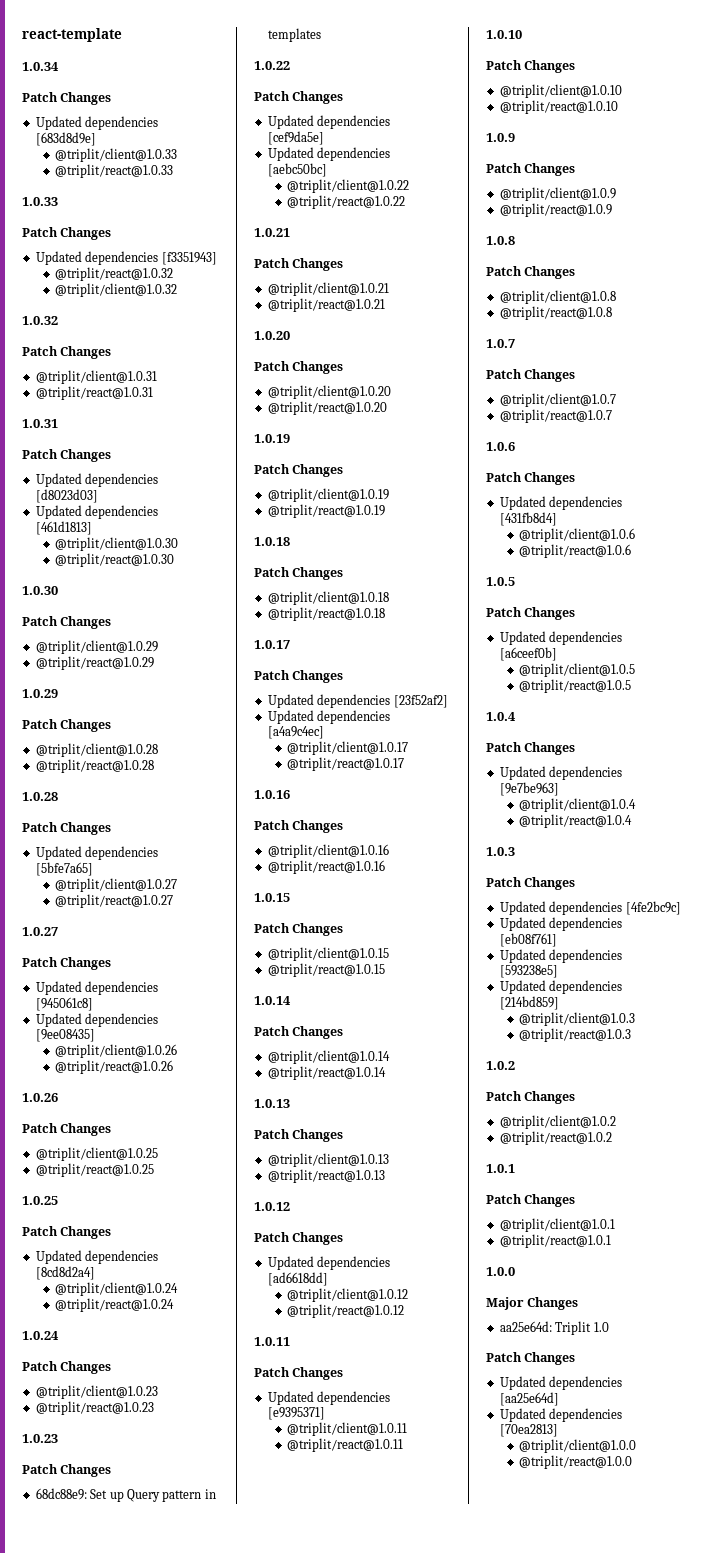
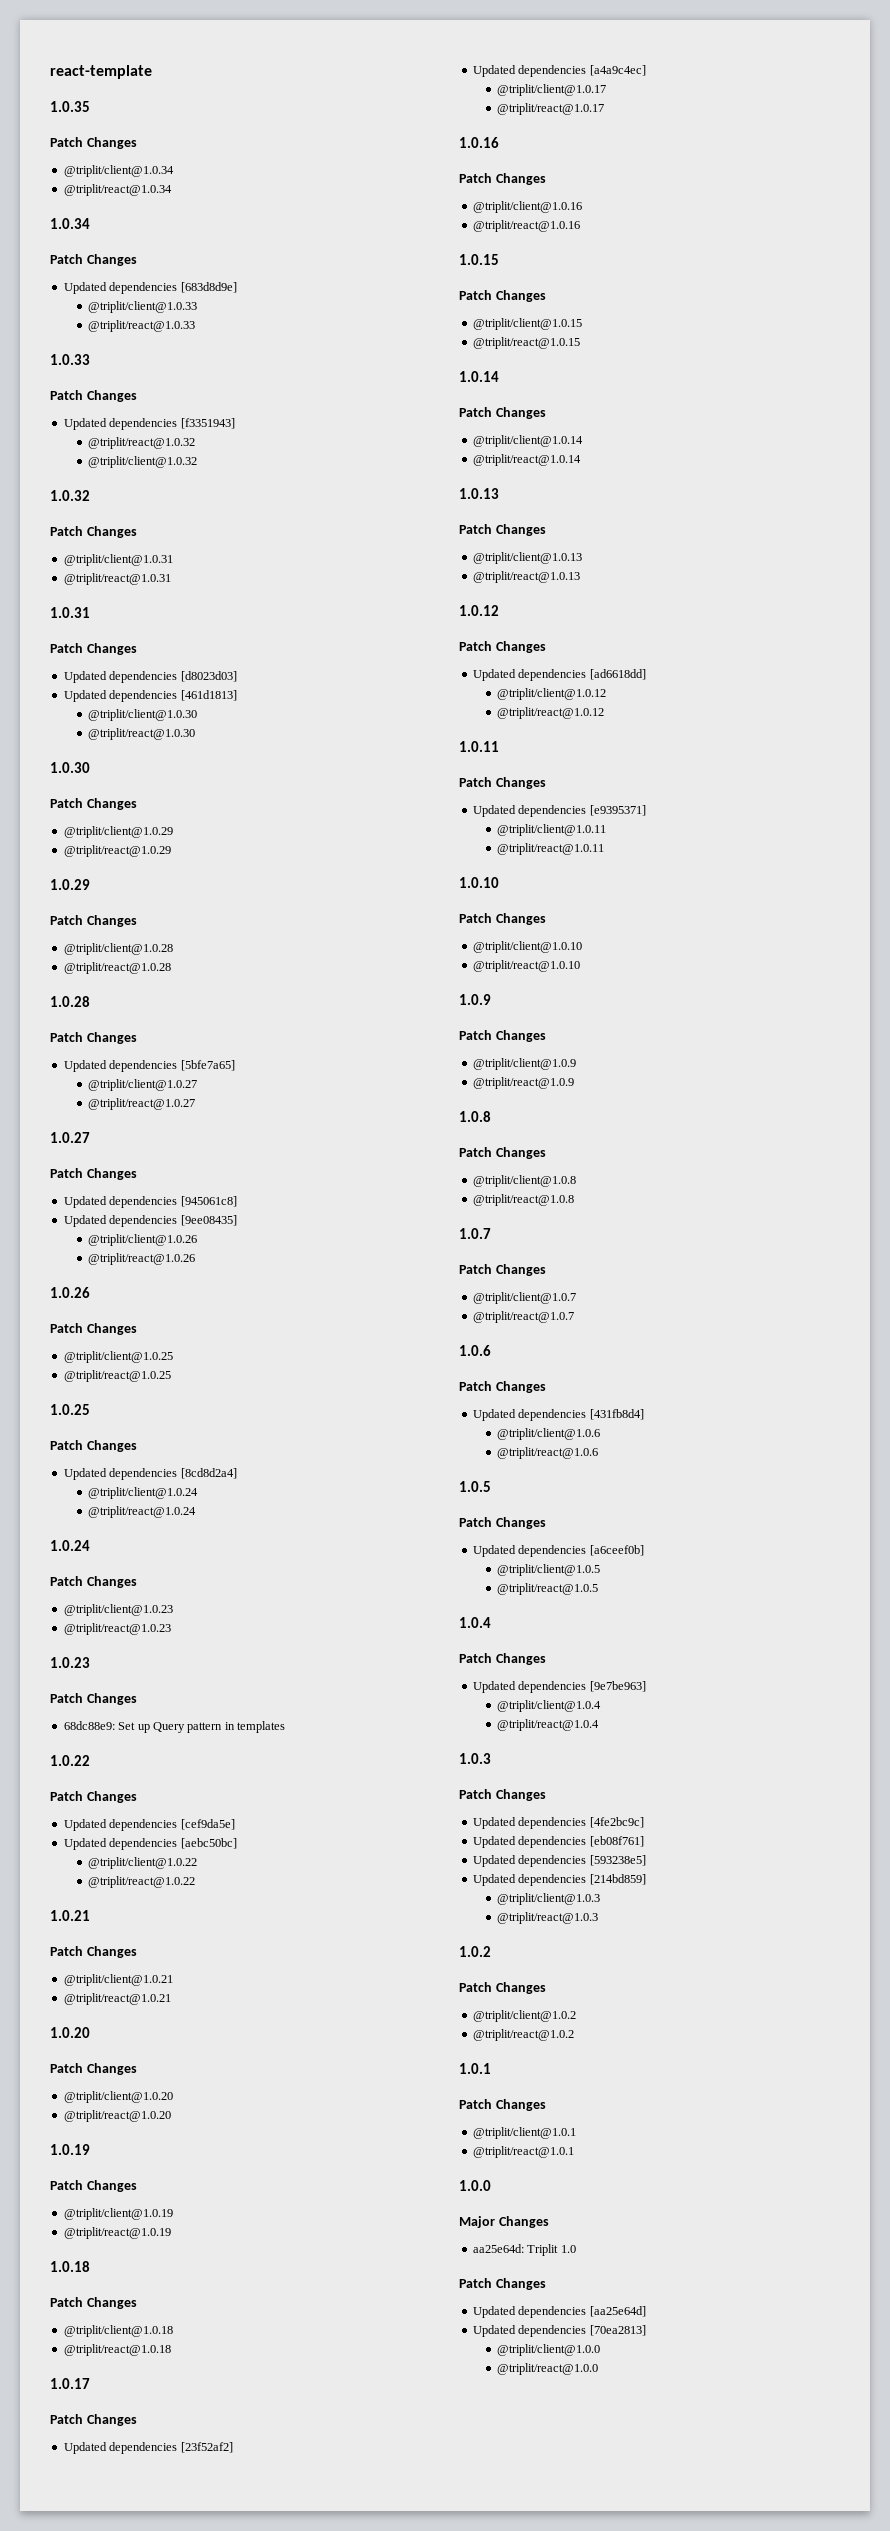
(122, 35) none -> [50,101,90,112] [50,137,137,149] [63,165,174,177] [63,184,172,196] // 1.0.35 // Patch Changes // @triplit/client@1.0.34 // @triplit/react@1.0.34

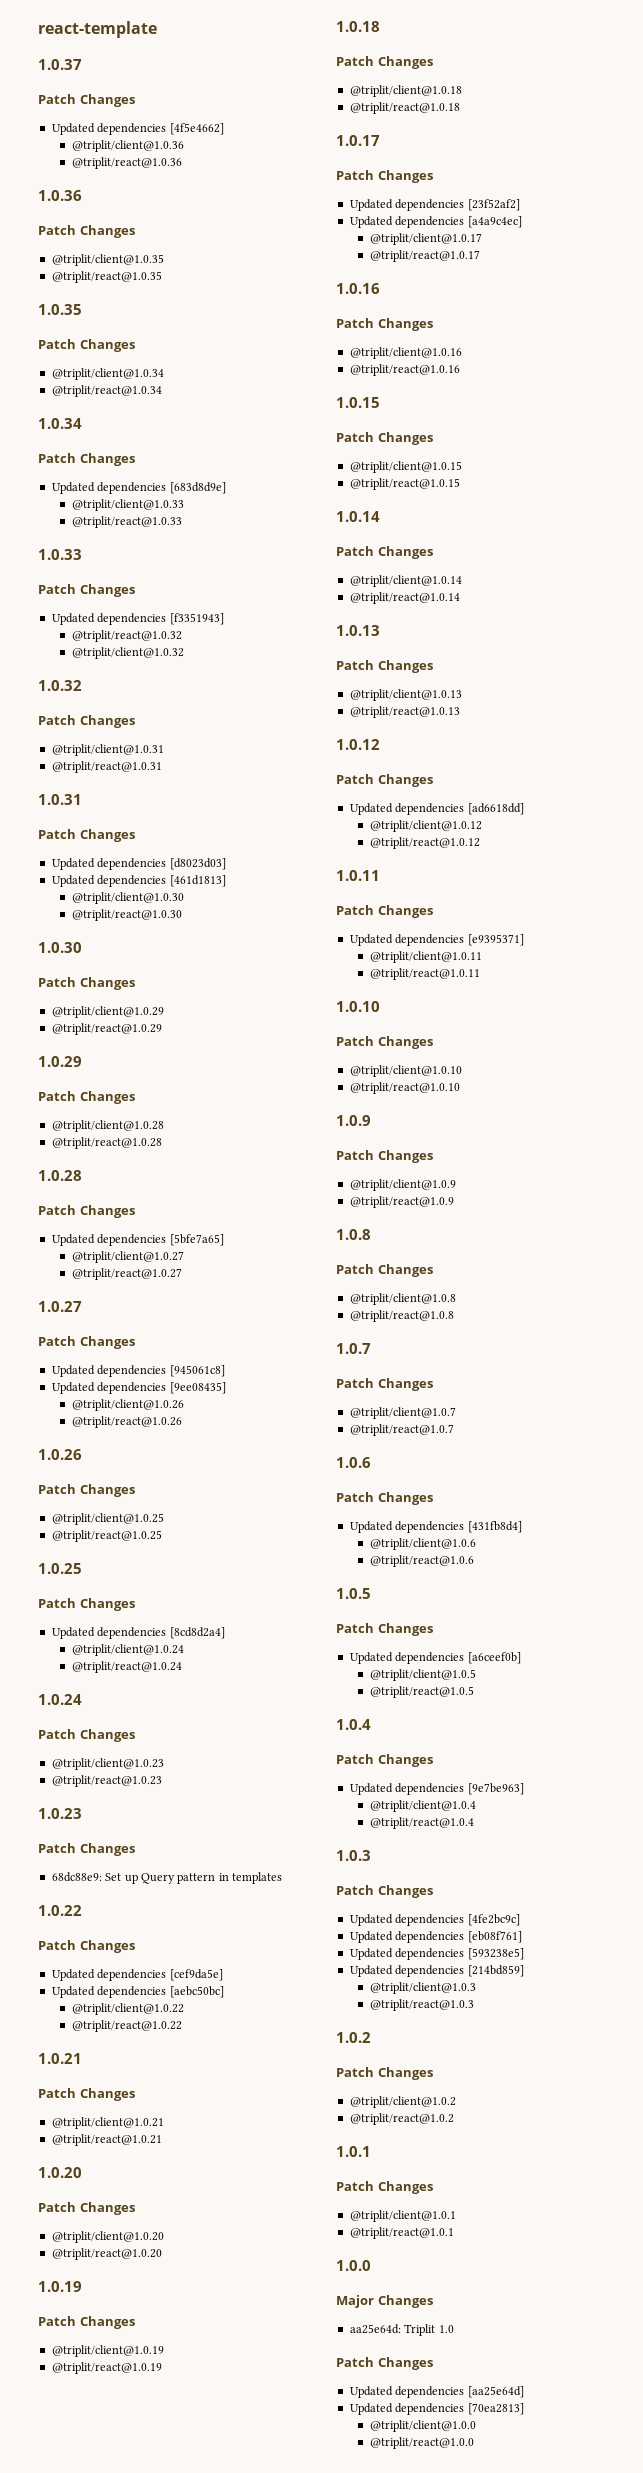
(152, 72) none -> [38,59,82,70] [38,94,135,107] [51,123,224,135] [71,140,184,152] [71,157,182,169] [38,190,82,201] [38,225,135,238] [51,254,164,266] [51,271,162,283] // 1.0.37 // Patch Changes // Updated dependencies [4f5e4662] // @triplit/client@1.0.36 // @triplit/react@1.0.36 // 1.0.36 // Patch Changes // @triplit/client@1.0.35 // @triplit/react@1.0.35

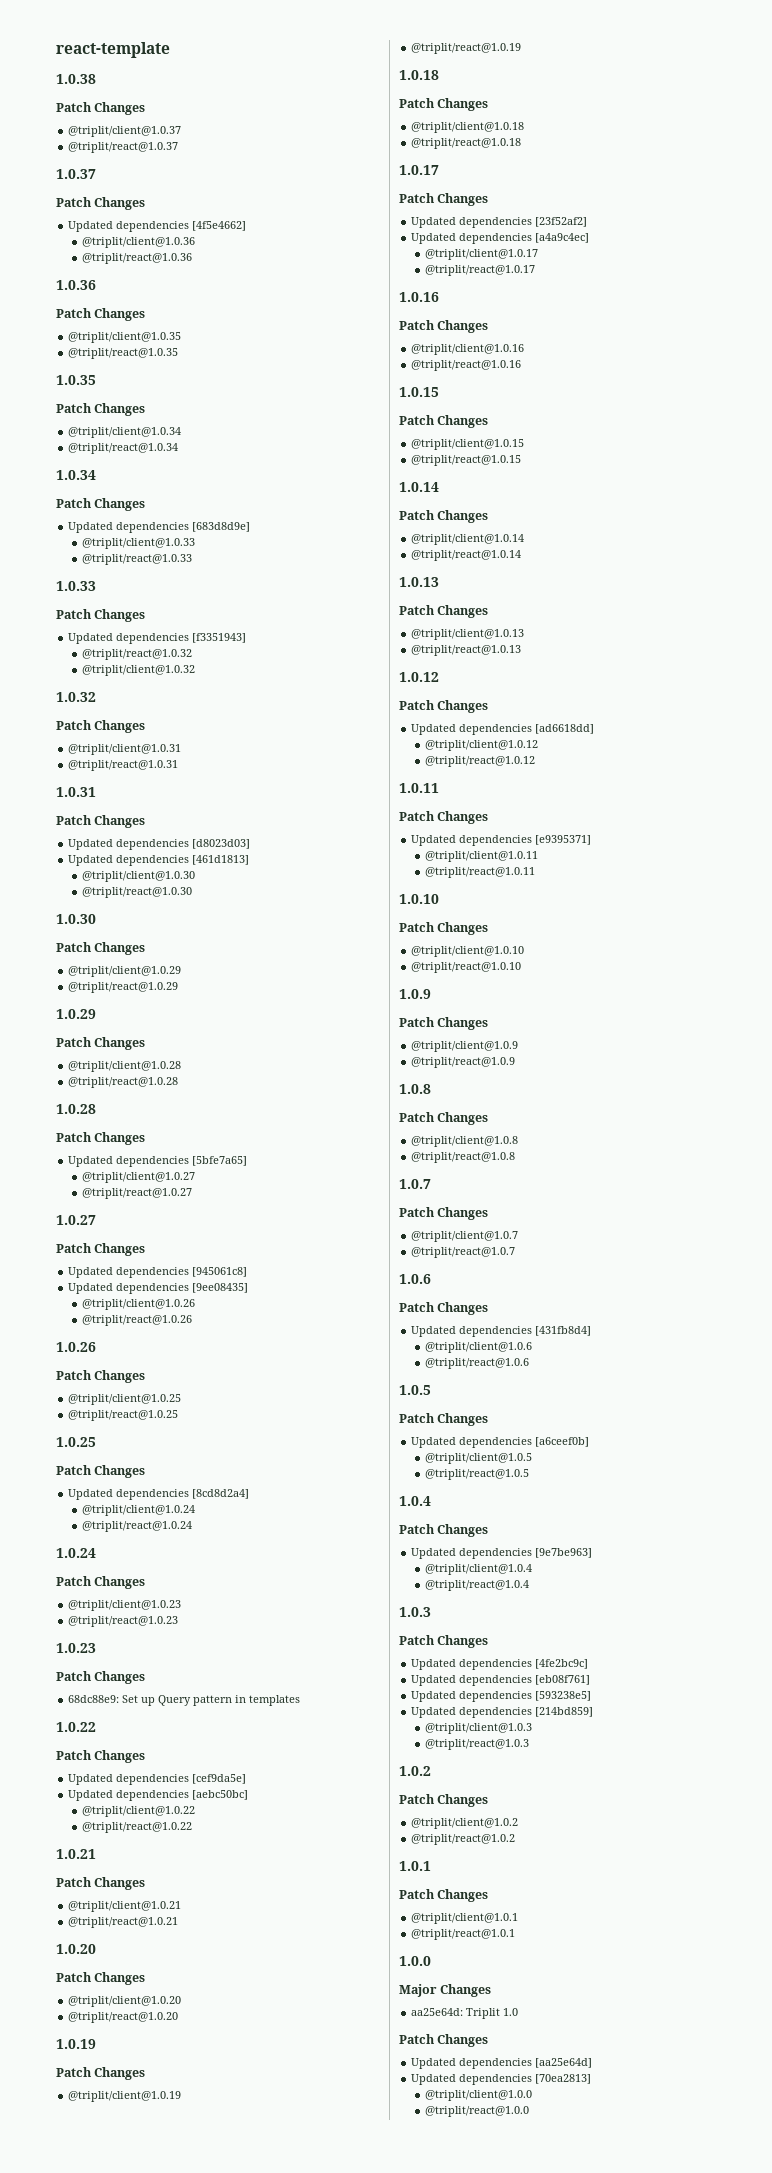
(157, 29) none -> [56,74,96,84] [56,102,146,115] [68,126,182,137] [68,142,179,153] // 1.0.38 // Patch Changes // @triplit/client@1.0.37 // @triplit/react@1.0.37

